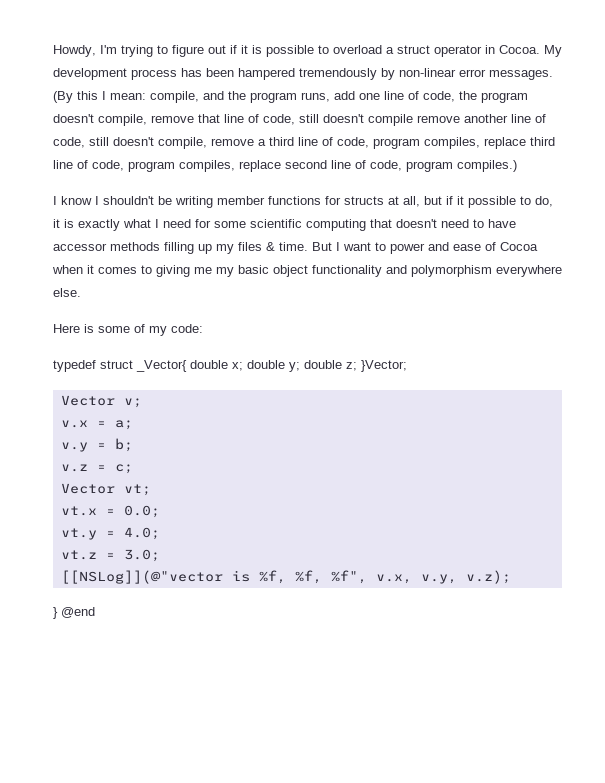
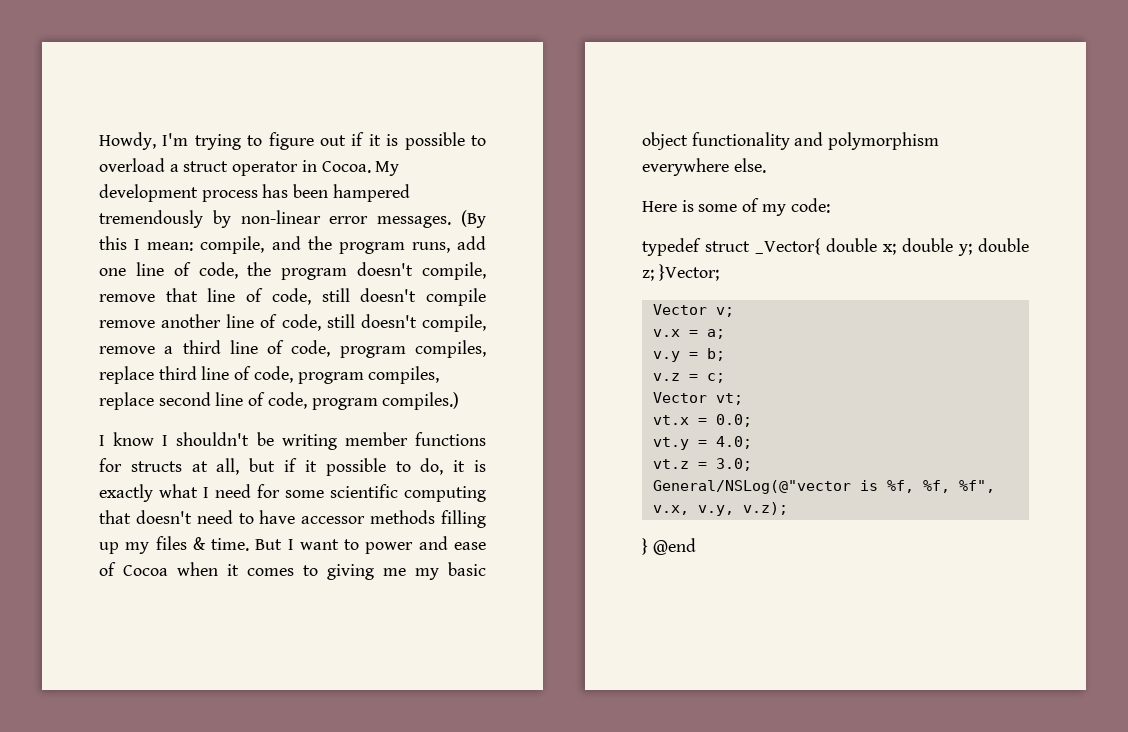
[60,570,223,584] [[NSLog]](@"vector -> [652,480,851,494] General/NSLog(@"vector

